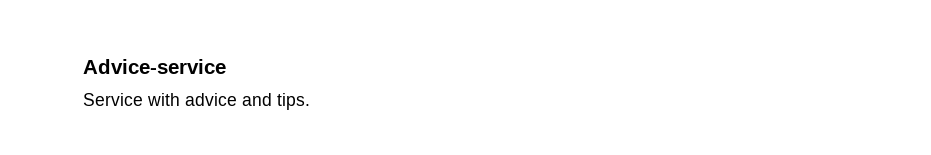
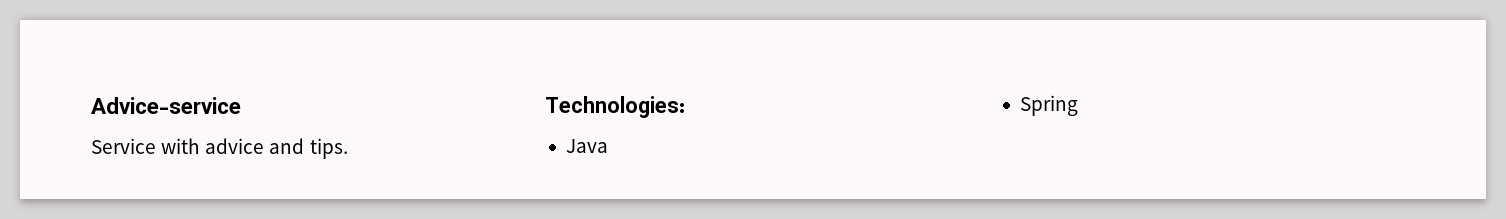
(310, 101) none -> [545,96,685,118] [565,139,608,153] [1019,95,1078,116] // Technologies: // Java // Spring

